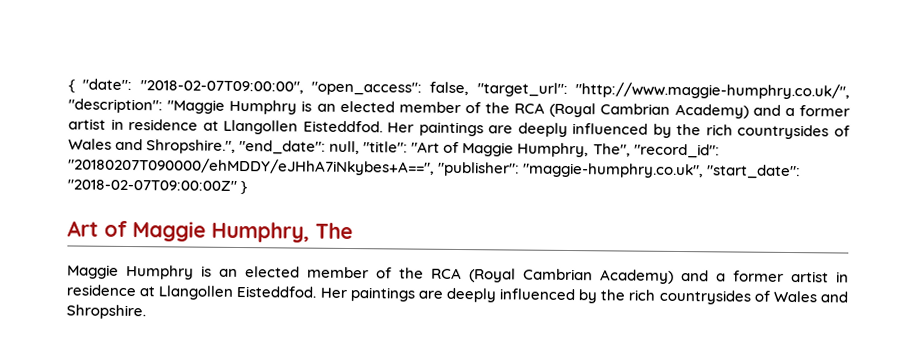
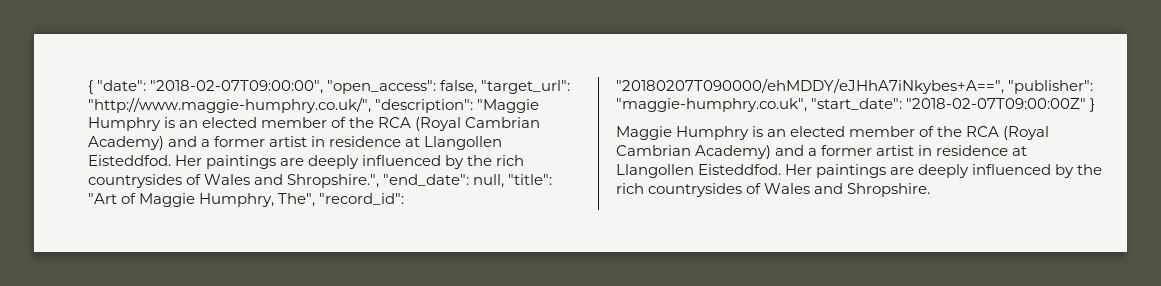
[67,220,353,243] // Art of Maggie Humphry, The -> (1096, 105) none

